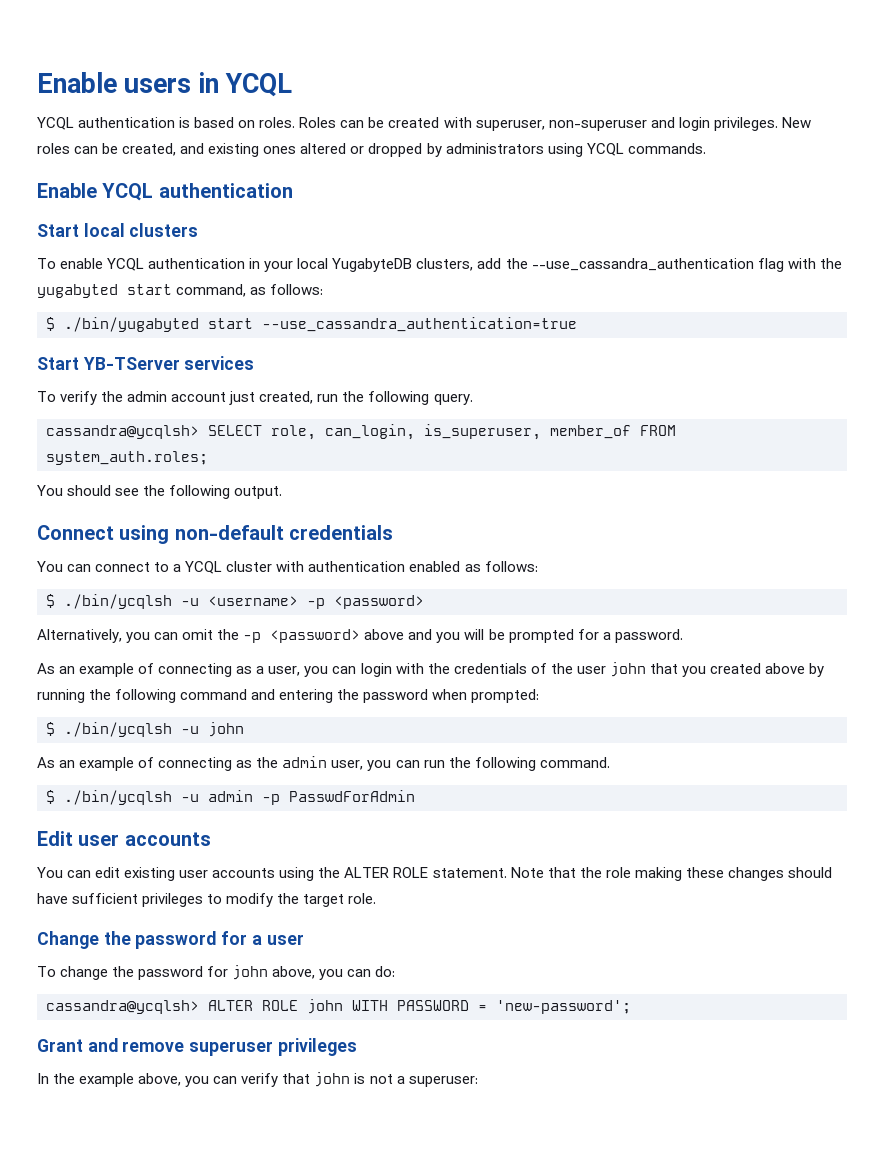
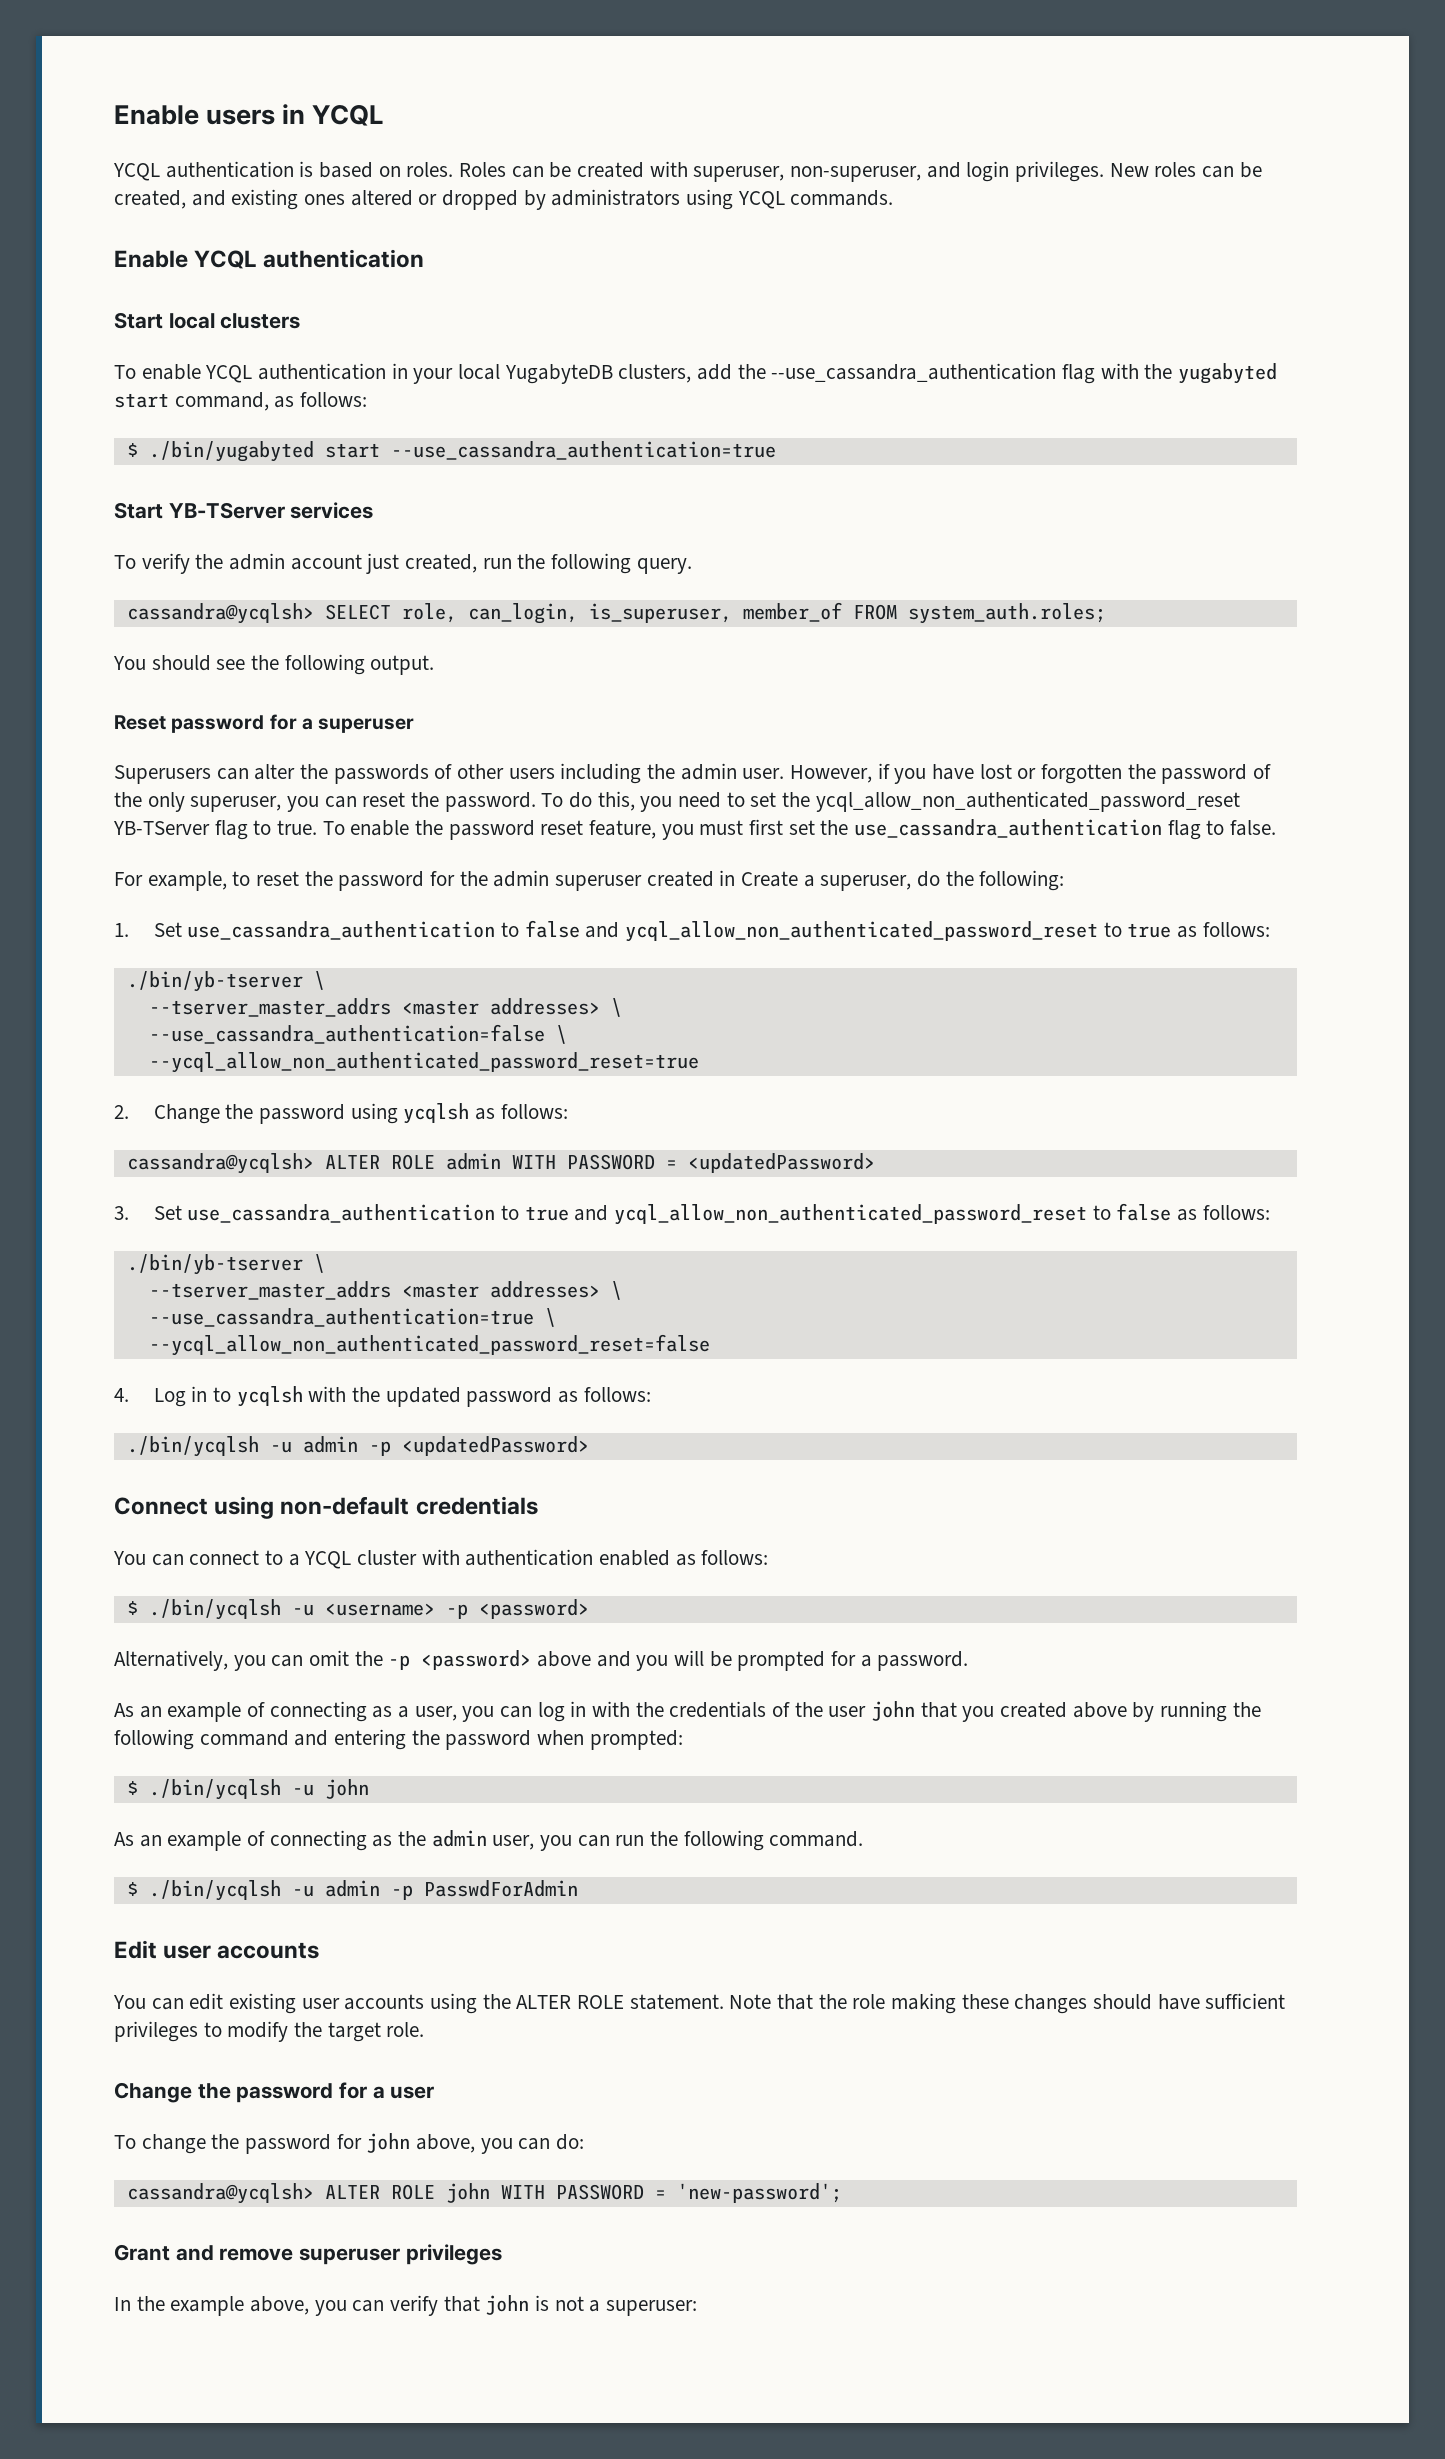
[548,120,647,131] non-superuser -> [790,166,922,182] non-superuser,
(283, 492) none -> [114,714,415,733] [114,763,1272,784] [114,791,1240,812] [113,819,1277,840] [114,870,1065,891] [114,920,1270,942] [126,971,325,992] [148,998,622,1017] [148,1024,567,1044] [148,1052,699,1073] [114,1103,568,1124] [126,1153,875,1174] [114,1203,1270,1225] [126,1254,325,1275] [148,1281,622,1300] [148,1308,556,1327] [148,1334,710,1356] [114,1386,651,1407] [126,1436,589,1457] // Reset password for a superuser // Superusers can alter the passwords of other users including the admin user. However, if you have lost or forgotten the password of the only superuser, you can reset the password. To do this, you need to set the ycql_allow_non_authenticated_password_reset YB-TServer flag to true. To enable the password reset feature, you must first set the use_cassandra_authentication flag to false. // For example, to reset the password for the admin superuser created in Create a superuser, do the following: // 1. Set use_cassandra_authentication to false and ycql_allow_non_authenticated_password_reset to true as follows: // ./bin/yb-tserver \ // --tserver_master_addrs <master addresses> \ // --use_cassandra_authentication=false \ // --ycql_allow_non_authenticated_password_reset=true // 2. Change the password using ycqlsh as follows: // cassandra@ycqlsh> ALTER ROLE admin WITH PASSWORD = <updatedPassword> // 3. Set use_cassandra_authentication to true and ycql_allow_non_authenticated_password_reset to false as follows: // ./bin/yb-tserver \ // --tserver_master_addrs <master addresses> \ // --use_cassandra_authentication=true \ // --ycql_allow_non_authenticated_password_reset=false // 4. Log in to ycqlsh with the updated password as follows: // ./bin/ycqlsh -u admin -p <updatedPassword>
[360,663,392,677] login -> [537,1701,587,1722] log in

